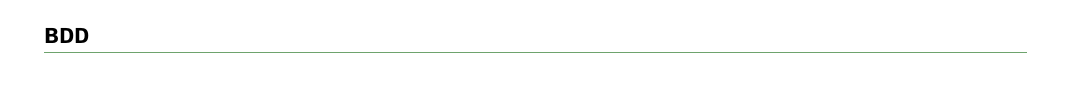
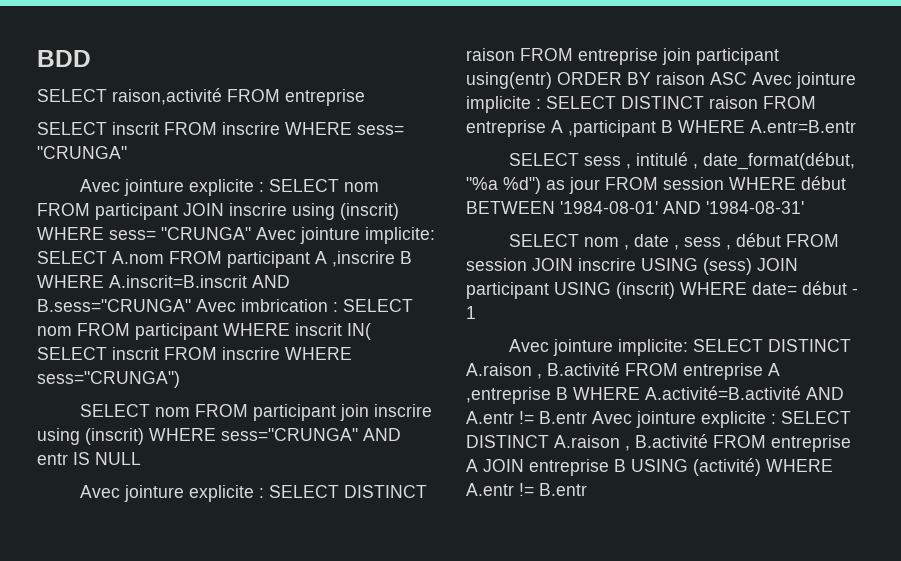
(89, 35) none -> [37,88,365,106] [37,122,404,135] [37,146,127,159] [79,179,379,196] [37,203,399,220] [37,227,435,244] [37,251,412,268] [37,275,290,288] [37,299,413,312] [37,323,371,340] [37,347,352,360] [37,371,180,388] [79,404,432,421] [37,428,401,445] [37,452,141,465] [79,485,427,502] [466,48,779,65] [466,72,856,89] [466,96,816,113] [466,120,856,137] [508,152,855,170] [466,176,846,194] [466,201,804,214] [508,233,839,250] [466,258,798,275] [466,281,858,299] [466,306,476,319] [508,339,851,356] [466,362,780,380] [466,386,844,404] [466,411,851,428] [466,434,851,452] [466,458,833,476] [466,483,587,496] // SELECT raison,activité FROM entreprise // SELECT inscrit FROM inscrire WHERE sess= "CRUNGA" // Avec jointure explicite : SELECT nom FROM participant JOIN inscrire using (inscrit) WHERE sess= "CRUNGA" Avec jointure implicite: SELECT A.nom FROM participant A ,inscrire B WHERE A.inscrit=B.inscrit AND B.sess="CRUNGA" Avec imbrication : SELECT nom FROM participant WHERE inscrit IN( SELECT inscrit FROM inscrire WHERE sess="CRUNGA") // SELECT nom FROM participant join inscrire using (inscrit) WHERE sess="CRUNGA" AND entr IS NULL // Avec jointure explicite : SELECT DISTINCT raison FROM entreprise join participant using(entr) ORDER BY raison ASC Avec jointure implicite : SELECT DISTINCT raison FROM entreprise A ,participant B WHERE A.entr=B.entr // SELECT sess , intitulé , date_format(début, "%a %d") as jour FROM session WHERE début BETWEEN '1984-08-01' AND '1984-08-31' // SELECT nom , date , sess , début FROM session JOIN inscrire USING (sess) JOIN participant USING (inscrit) WHERE date= début - 1 // Avec jointure implicite: SELECT DISTINCT A.raison , B.activité FROM entreprise A ,entreprise B WHERE A.activité=B.activité AND A.entr != B.entr Avec jointure explicite : SELECT DISTINCT A.raison , B.activité FROM entreprise A JOIN entreprise B USING (activité) WHERE A.entr != B.entr

